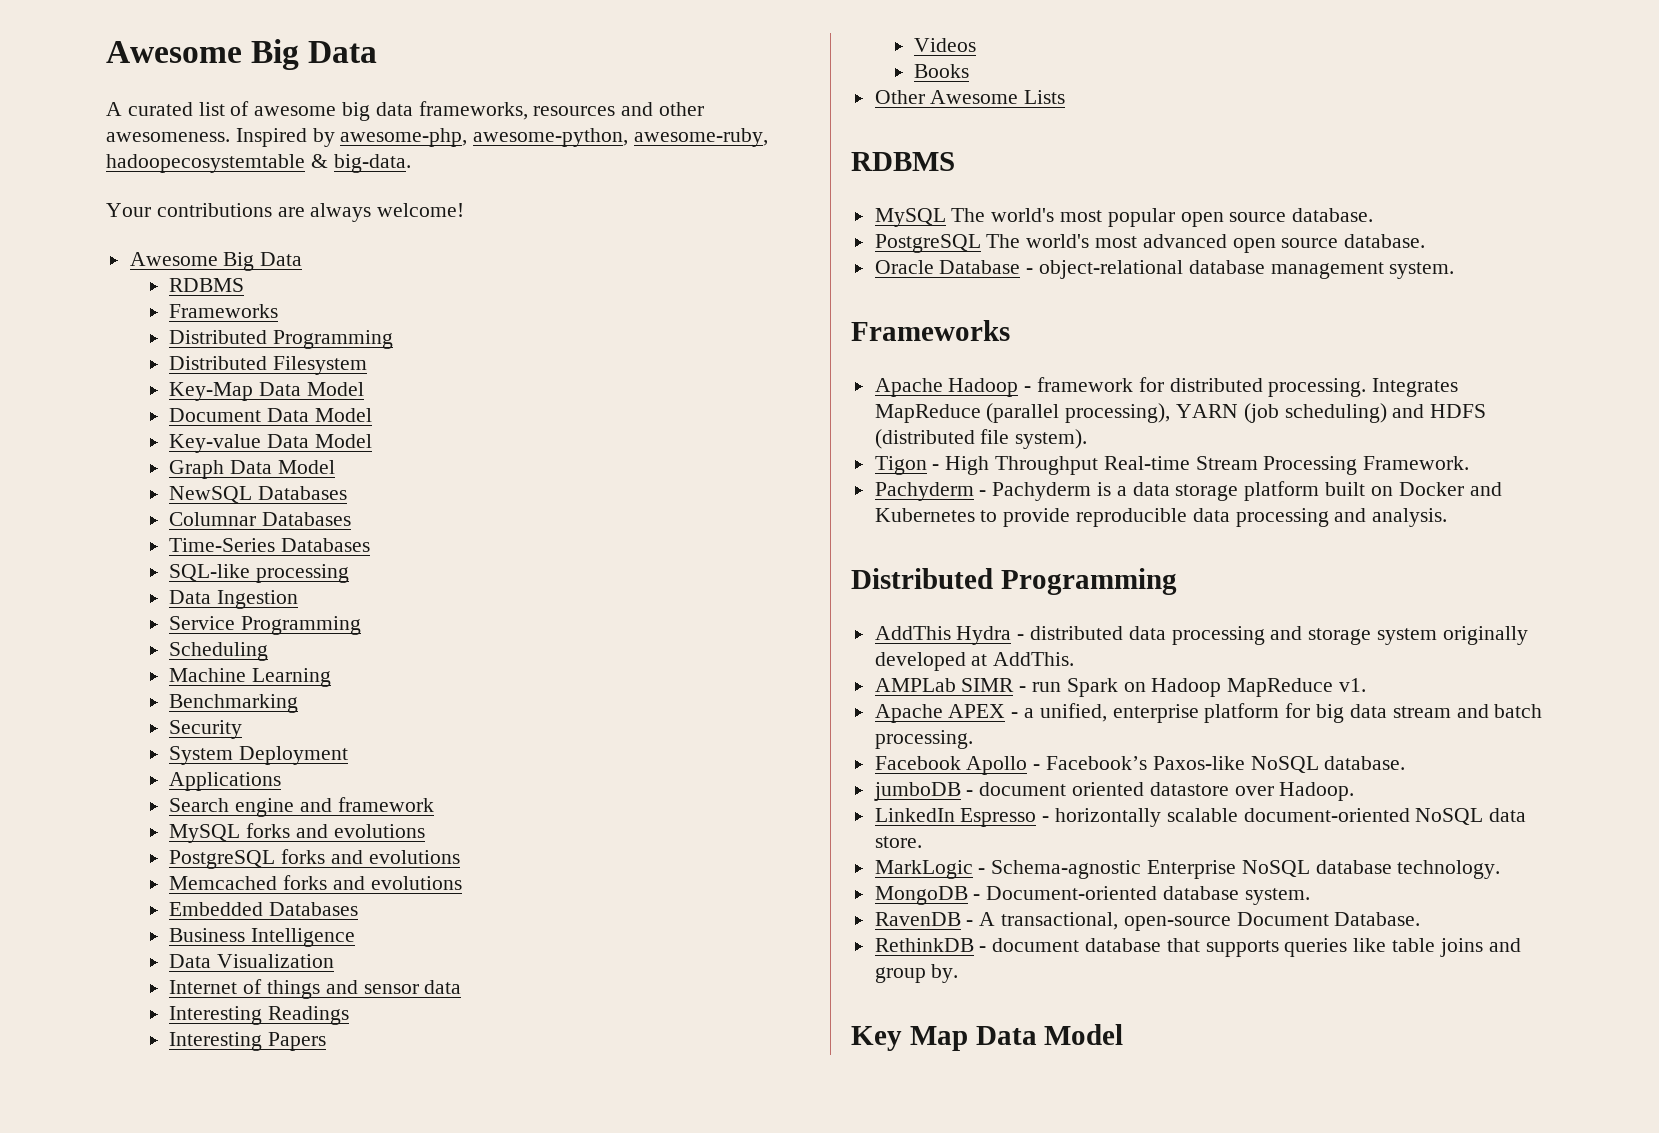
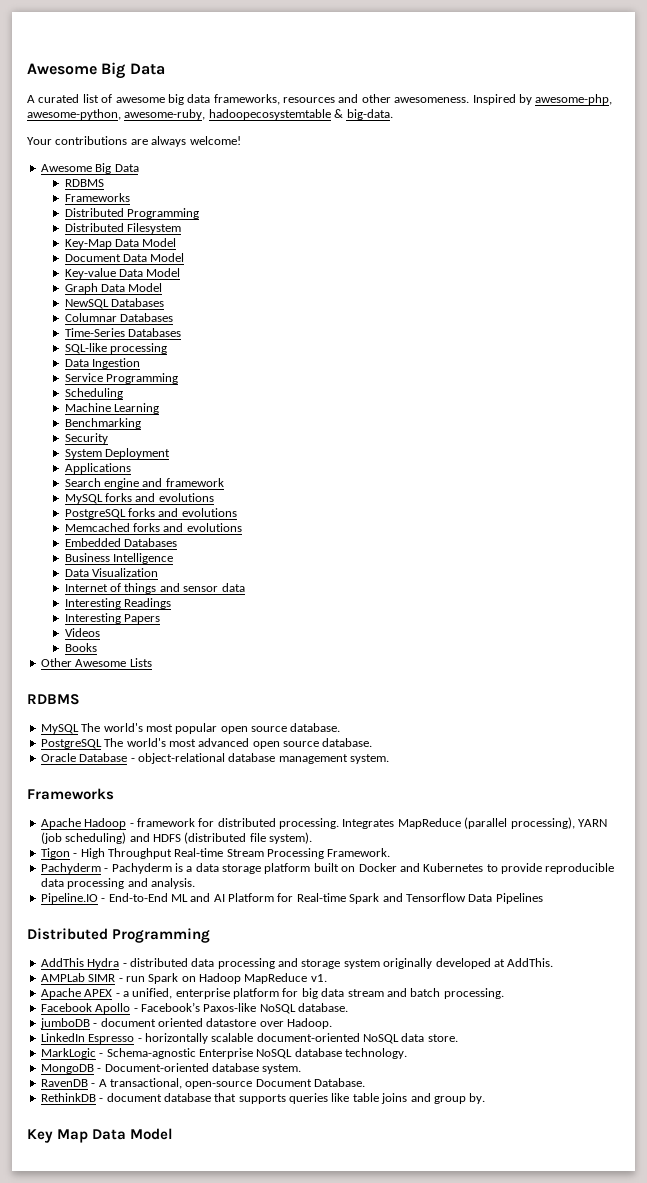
(1448, 517) none -> [40,893,543,904] // Pipeline.IO - End-to-End ML and AI Platform for Real-time Spark and Tensorflow Data Pipelines

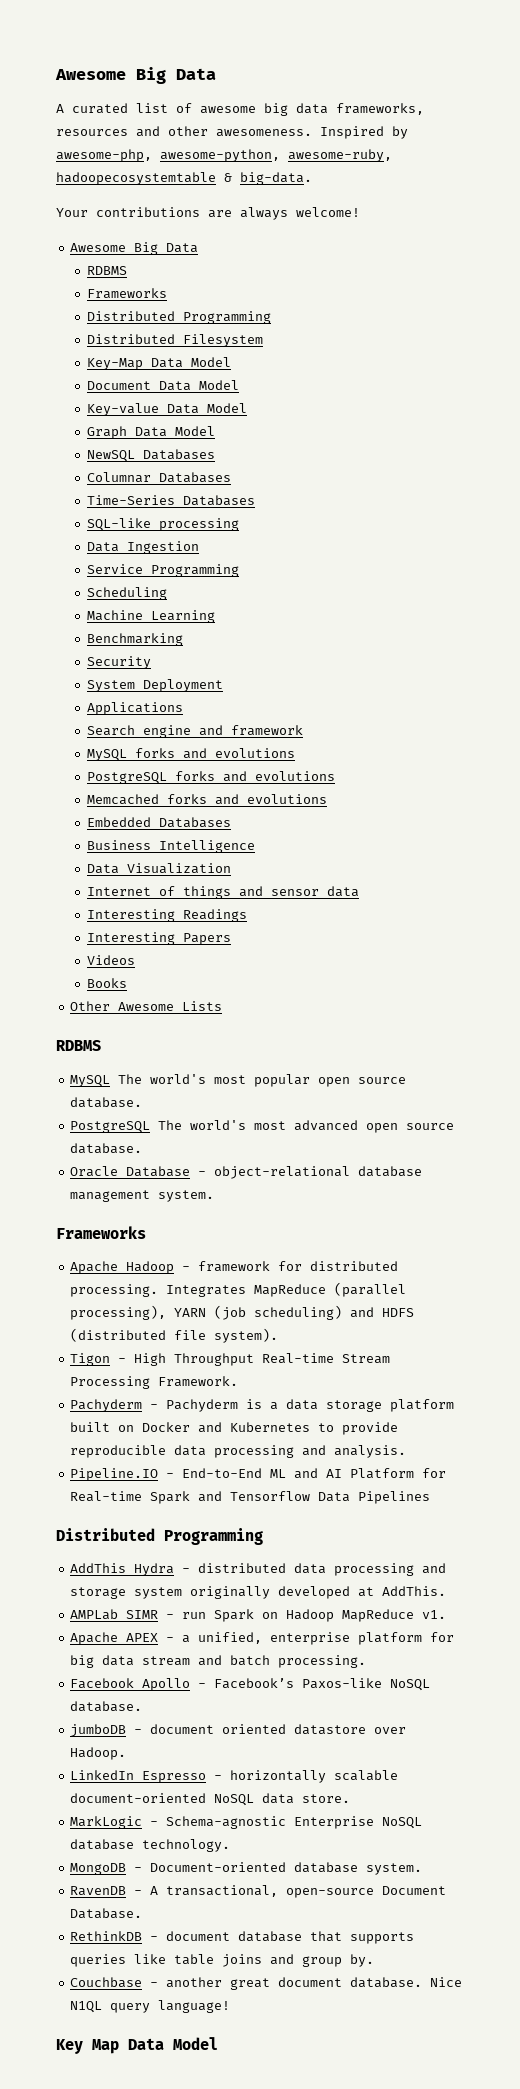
(486, 1098) none -> [70,1977,463,1990] [70,2000,231,2013] // Couchbase - another great document database. Nice N1QL query language!

